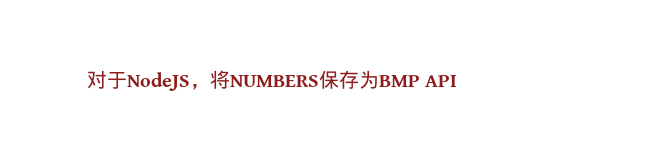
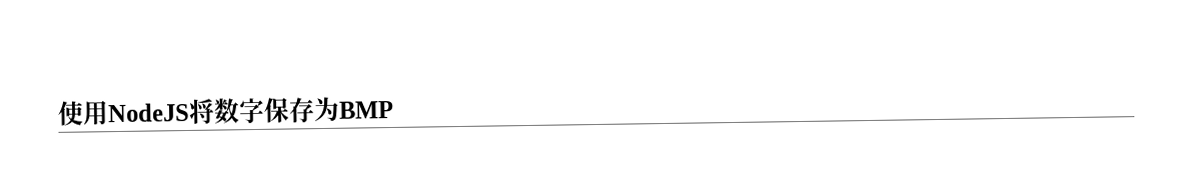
[87,70,319,91] 对于NodeJS，将NUMBERS -> [58,97,265,126] 使用NodeJS将数字
[425,75,458,87] API -> (394, 109) none

